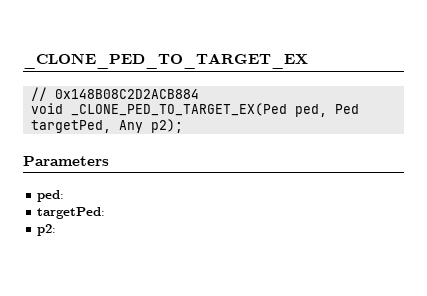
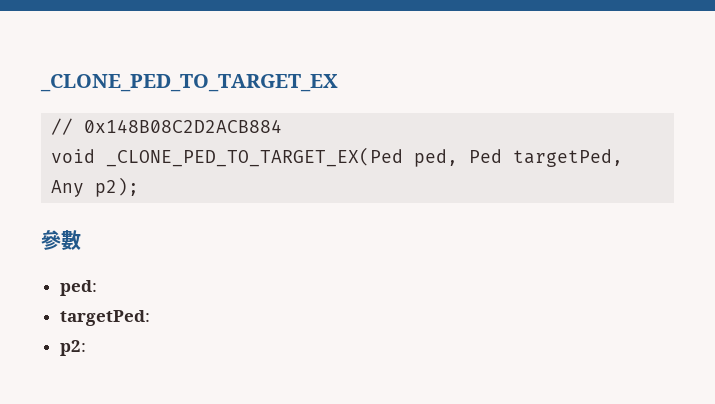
[23,156,109,166] Parameters -> [41,230,81,250] 參數

